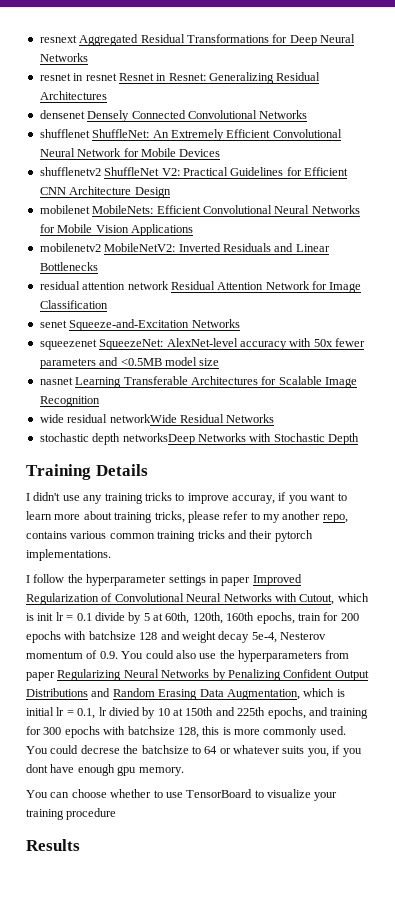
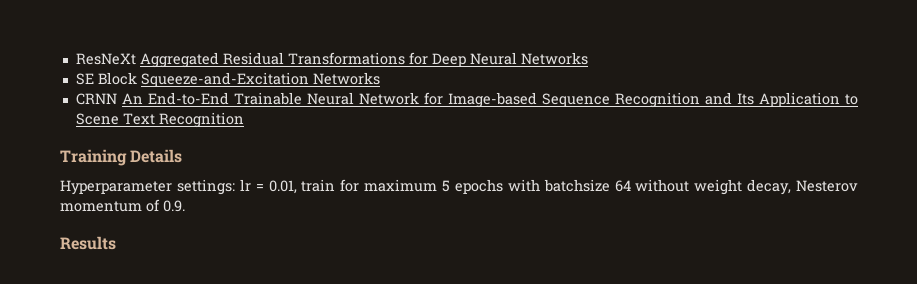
[39,35,77,43] resnext -> [75,53,136,65] ResNeXt
[39,72,321,84] [39,91,107,100] [39,110,308,122] [39,129,342,141] [39,148,221,157] [39,167,348,176] [39,186,171,198] [39,205,360,214] [39,224,193,236] [39,243,330,252] [39,262,98,271] [39,281,362,293] [39,300,108,309] [39,319,240,331] [39,338,365,350] [39,357,220,369] [39,376,357,388] [39,396,100,407] [39,414,275,423] [39,433,359,445] [26,464,148,480] [26,492,347,504] [26,511,348,523] [26,530,313,542] [26,549,111,561] [26,574,302,586] [26,593,369,605] [26,612,359,624] [26,631,326,643] [26,650,350,662] [26,669,369,681] [26,688,345,700] [26,707,369,719] [26,726,346,738] [26,745,362,757] [26,764,184,776] [26,789,338,801] [26,808,117,820] resnet in resnet Resnet in Resnet: Generalizing Residual Architectures // densenet Densely Connected Convolutional Networks // shufflenet ShuffleNet: An Extremely Efficient Convolutional Neural Network for Mobile Devices // shufflenetv2 ShuffleNet V2: Practical Guidelines for Efficient CNN Architecture Design // mobilenet MobileNets: Efficient Convolutional Neural Networks for Mobile Vision Applications // mobilenetv2 MobileNetV2: Inverted Residuals and Linear Bottlenecks // residual attention network Residual Attention Network for Image Classification // senet Squeeze-and-Excitation Networks // squeezenet SqueezeNet: AlexNet-level accuracy with 50x fewer parameters and <0.5MB model size // nasnet Learning Transferable Architectures for Scalable Image Recognition // wide residual networkWide Residual Networks // stochastic depth networksDeep Networks with Stochastic Depth // Training Details // I didn't use any training tricks to improve accuray, if you want to learn more about training tricks, please refer to my another repo, contains various common training tricks and their pytorch implementations. // I follow the hyperparameter settings in paper Improved Regularization of Convolutional Neural Networks with Cutout, which is init lr = 0.1 divide by 5 at 60th, 120th, 160th epochs, train for 200 epochs with batchsize 128 and weight decay 5e-4, Nesterov momentum of 0.9. You could also use the hyperparameters from paper Regularizing Neural Networks by Penalizing Confident Output Distributions and Random Erasing Data Augmentation, which is initial lr = 0.1, lr divied by 10 at 150th and 225th epochs, and training for 300 epochs with batchsize 128, this is more commonly used. You could decrese the batchsize to 64 or whatever suits you, if you dont have enough gpu memory. // You can choose whether to use TensorBoard to visualize your training procedure -> [75,72,380,87] [75,92,858,108] [75,112,244,128] [60,149,183,166] [60,179,858,195] [60,199,185,212] SE Block Squeeze-and-Excitation Networks // CRNN An End-to-End Trainable Neural Network for Image-based Sequence Recognition and Its Application to Scene Text Recognition // Training Details // Hyperparameter settings: lr = 0.01, train for maximum 5 epochs with batchsize 64 without weight decay, Nesterov momentum of 0.9.

